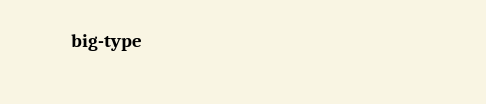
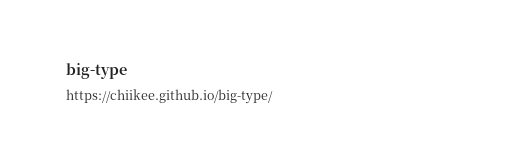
(142, 42) none -> [66,89,273,104] // https://chiikee.github.io/big-type/

